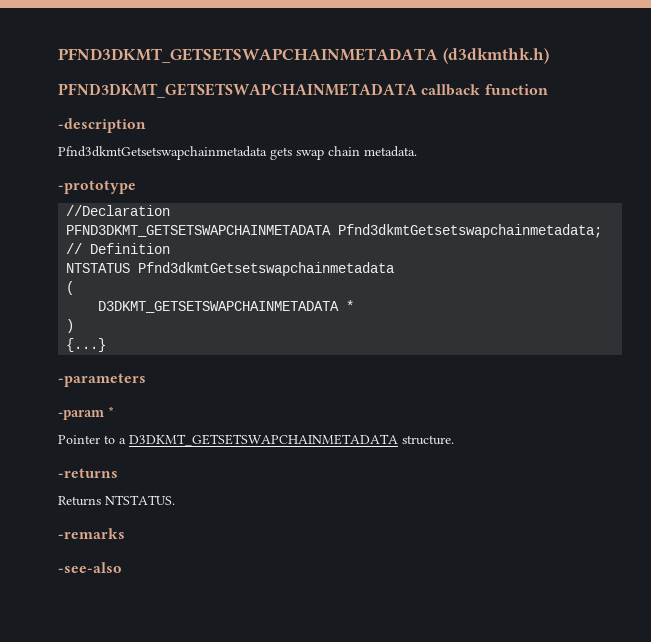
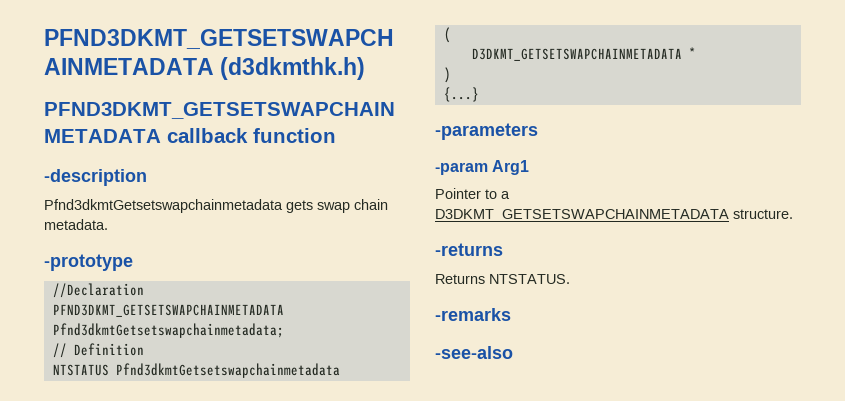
[108,406,114,417] * -> [492,160,530,175] Arg1

